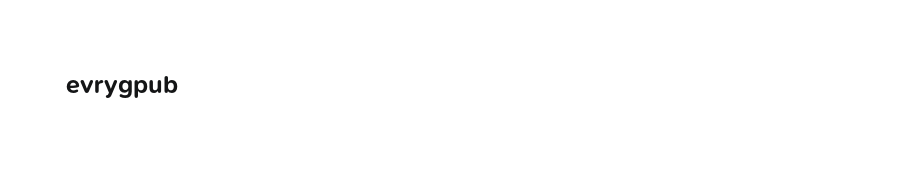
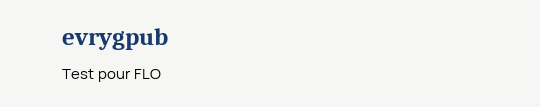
(178, 87) none -> [62,69,162,82] // Test pour FLO

